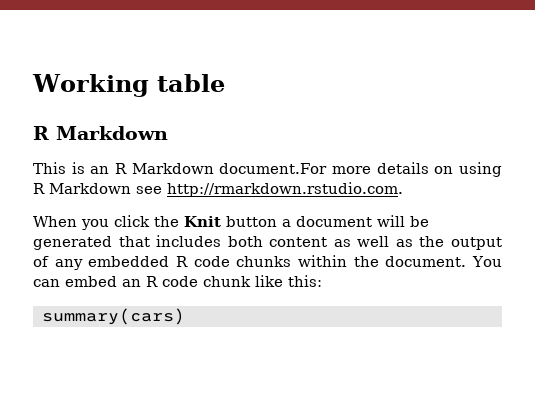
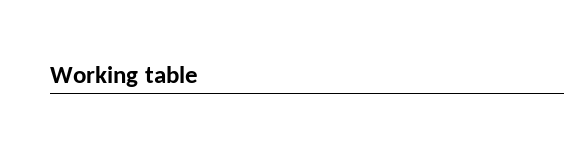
[33,126,168,140] [33,162,503,177] [33,182,403,197] [33,215,429,230] [33,235,502,250] [33,255,503,270] [33,275,322,287] [42,308,185,325] // R Markdown // This is an R Markdown document.For more details on using R Markdown see http://rmarkdown.rstudio.com. // When you click the Knit button a document will be generated that includes both content as well as the output of any embedded R code chunks within the document. You can embed an R code chunk like this: // summary(cars) -> (198, 74) none

